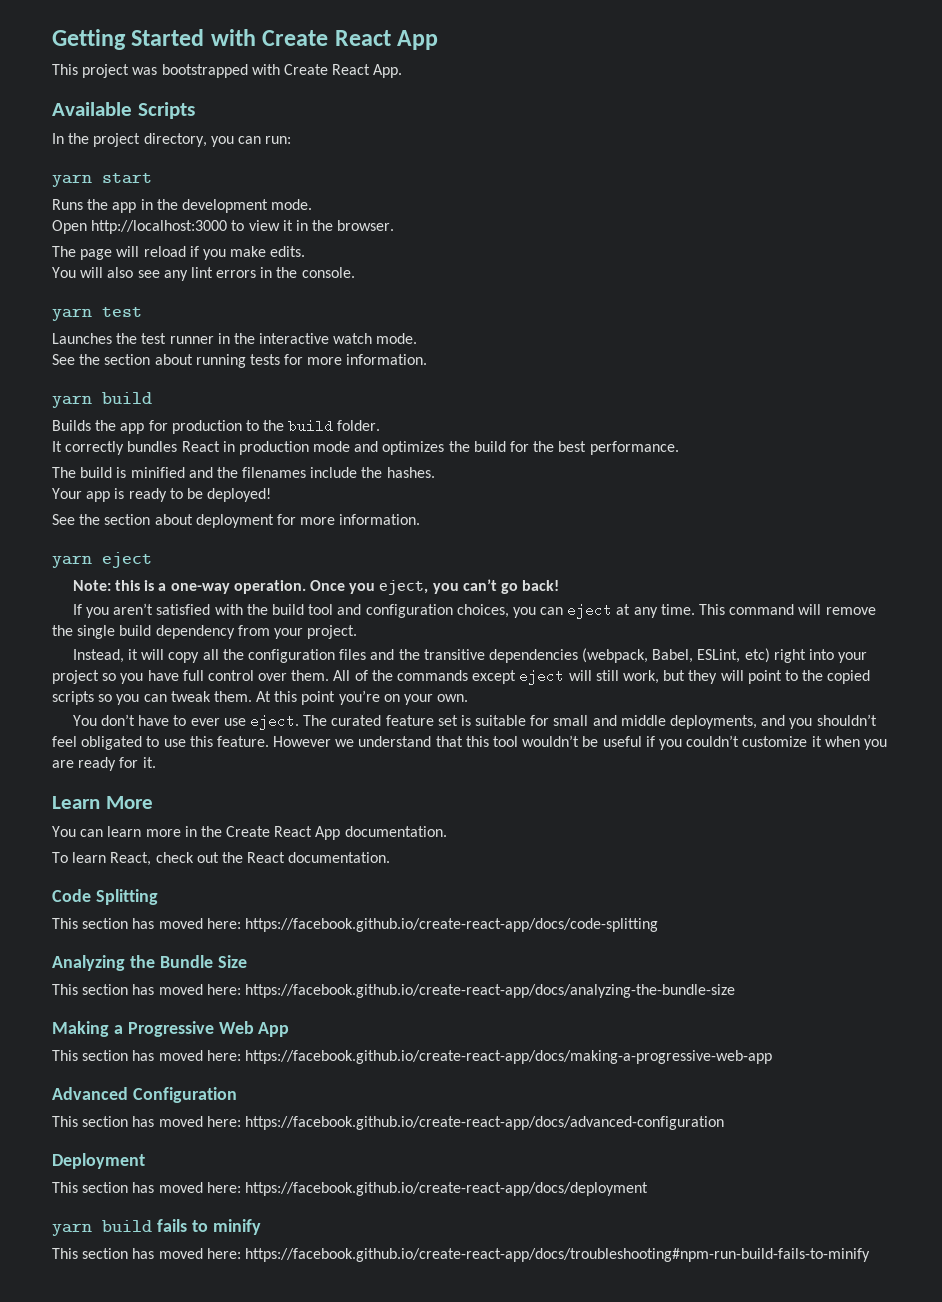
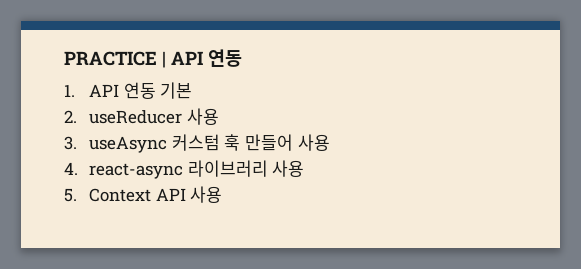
[52,29,439,50] [52,64,403,78] [52,102,195,119] [52,133,292,147] [52,173,152,187] [52,199,313,213] [52,220,395,234] [52,246,306,260] [52,267,355,281] [52,307,142,321] [52,333,418,344] [52,354,428,368] [52,392,152,408] [52,419,381,434] [52,441,679,455] [52,467,435,478] [52,488,272,502] [52,514,421,528] [52,552,152,568] [72,579,560,595] [72,603,876,619] [52,625,358,639] [72,648,868,663] [52,669,871,685] [52,690,469,705] [72,714,877,730] [52,735,887,750] [52,757,156,771] [52,796,153,809] [52,826,447,840] [52,852,391,866] [52,889,158,905] [52,918,658,932] [52,955,247,971] [52,984,735,998] [52,1021,290,1037] [52,1050,772,1064] [52,1087,237,1103] [52,1116,724,1130] [52,1153,145,1169] [52,1182,648,1196] [52,1219,261,1236] [52,1248,870,1262] Getting Started with Create React App // This project was bootstrapped with Create React App. // Available Scripts // In the project directory, you can run: // yarn start // Runs the app in the development mode. // Open http://localhost:3000 to view it in the browser. // The page will reload if you make edits. // You will also see any lint errors in the console. // yarn test // Launches the test runner in the interactive watch mode. // See the section about running tests for more information. // yarn build // Builds the app for production to the build folder. // It correctly bundles React in production mode and optimizes the build for the best performance. // The build is minified and the filenames include the hashes. // Your app is ready to be deployed! // See the section about deployment for more information. // yarn eject // Note: this is a one-way operation. Once you eject, you can’t go back! // If you aren’t satisfied with the build tool and configuration choices, you can eject at any time. This command will remove the single build dependency from your project. // Instead, it will copy all the configuration files and the transitive dependencies (webpack, Babel, ESLint, etc) right into your project so you have full control over them. All of the commands except eject will still work, but they will point to the copied scripts so you can tweak them. At this point you’re on your own. // You don’t have to ever use eject. The curated feature set is suitable for small and middle deployments, and you shouldn’t feel obligated to use this feature. However we understand that this tool wouldn’t be useful if you couldn’t customize it when you are ready for it. // Learn More // You can learn more in the Create React App documentation. // To learn React, check out the React documentation. // Code Splitting // This section has moved here: https://facebook.github.io/create-react-app/docs/code-splitting // Analyzing the Bundle Size // This section has moved here: https://facebook.github.io/create-react-app/docs/analyzing-the-bundle-size // Making a Progressive Web App // This section has moved here: https://facebook.github.io/create-react-app/docs/making-a-progressive-web-app // Advanced Configuration // This section has moved here: https://facebook.github.io/create-react-app/docs/advanced-configuration // Deployment // This section has moved here: https://facebook.github.io/create-react-app/docs/deployment // yarn build fails to minify // This section has moved here: https://facebook.github.io/create-react-app/docs/troubleshooting#npm-run-build-fails-to-minify -> [64,49,242,68] [64,82,193,99] [64,108,219,125] [64,134,330,153] [64,160,305,179] [64,186,223,203] PRACTICE | API 연동 // 1. API 연동 기본 // 2. useReducer 사용 // 3. useAsync 커스텀 훅 만들어 사용 // 4. react-async 라이브러리 사용 // 5. Context API 사용

